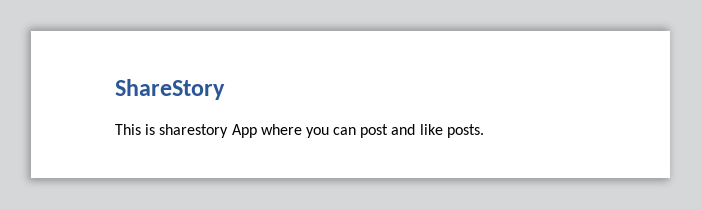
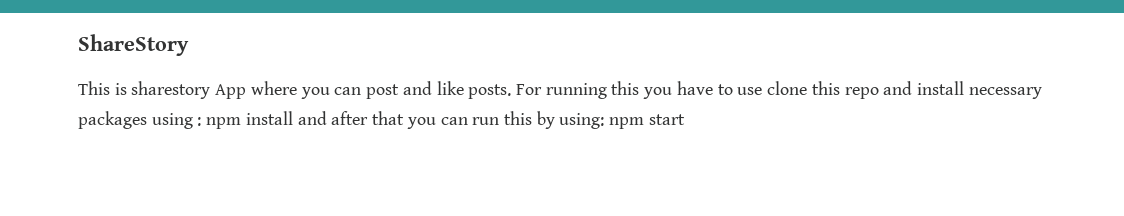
(484, 131) none -> [515,81,1042,99] [78,111,685,129] For running this you have to use clone this repo and install necessary packages using : npm install and after that you can run this by using: npm start

